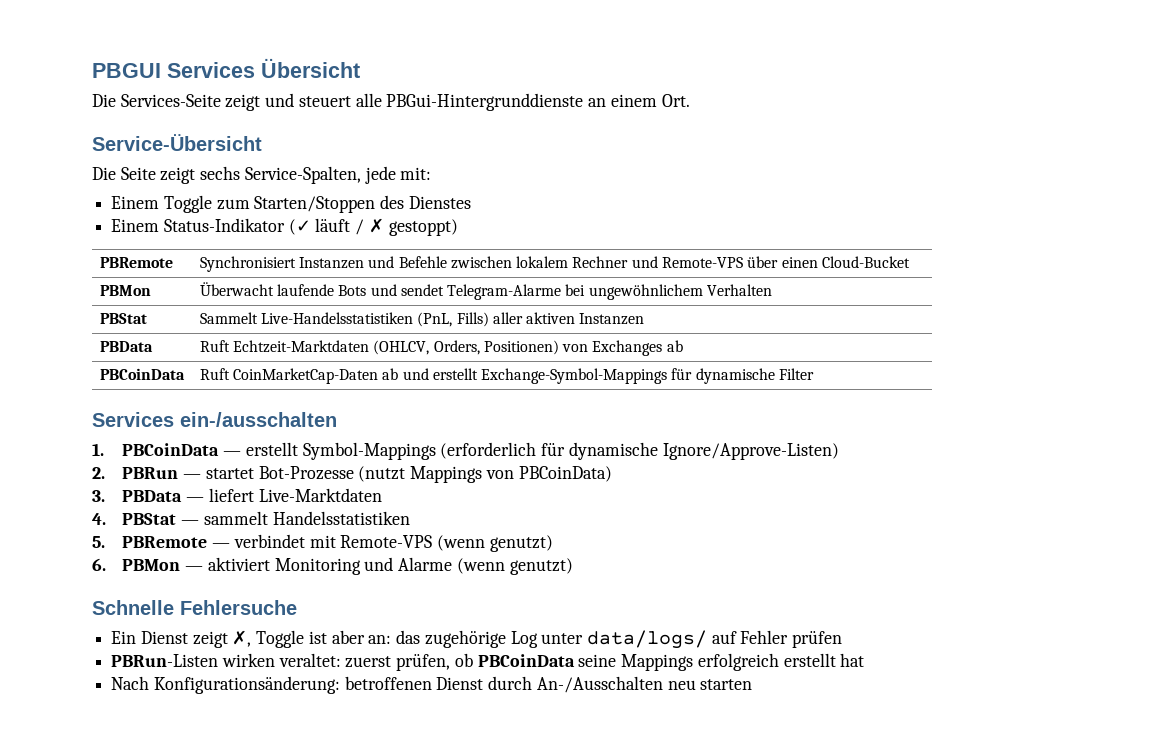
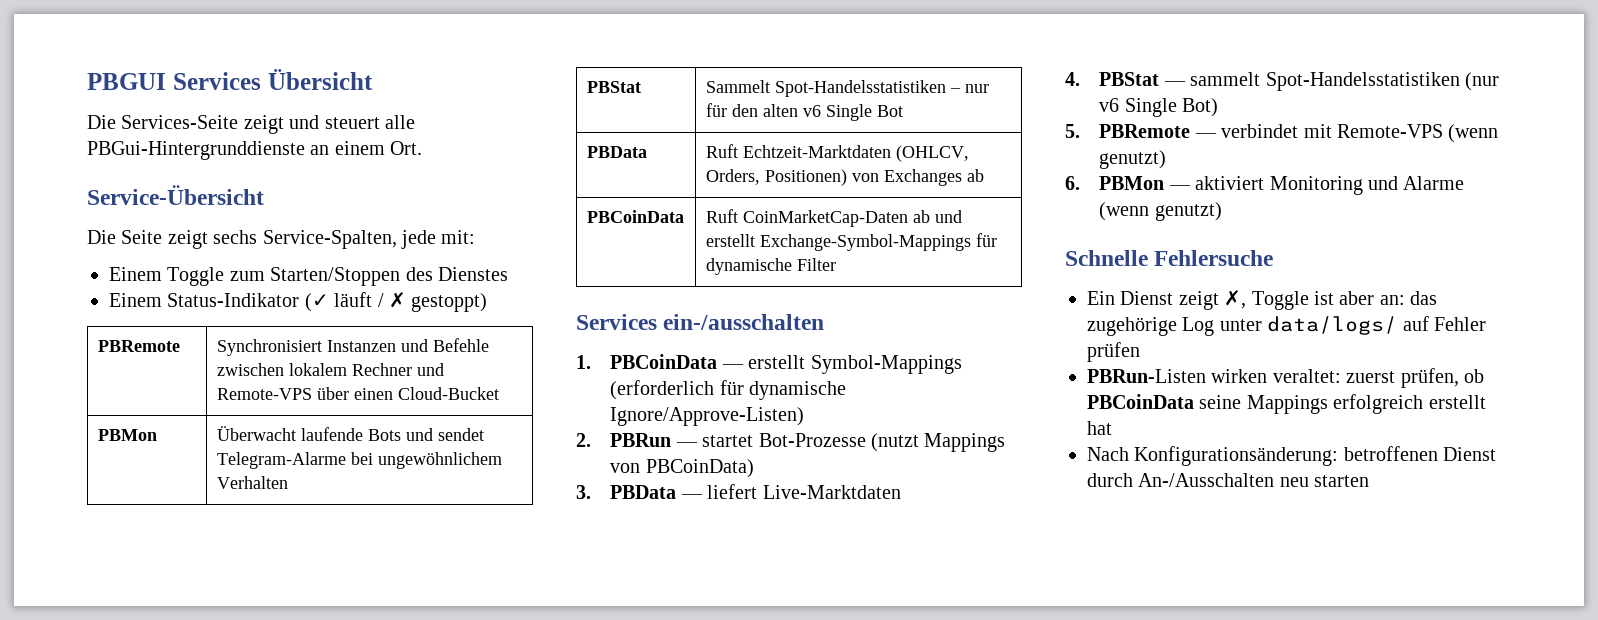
[260,312,645,327] Live-Handelsstatistiken (PnL, Fills) aller aktiven Instanzen -> [774,80,989,97] [705,103,903,121] Spot-Handelsstatistiken – nur für den alten v6 Single Bot
[272,511,410,525] Handelsstatistiken -> [1265,72,1500,91] [1099,98,1219,117] Spot-Handelsstatistiken (nur v6 Single Bot)

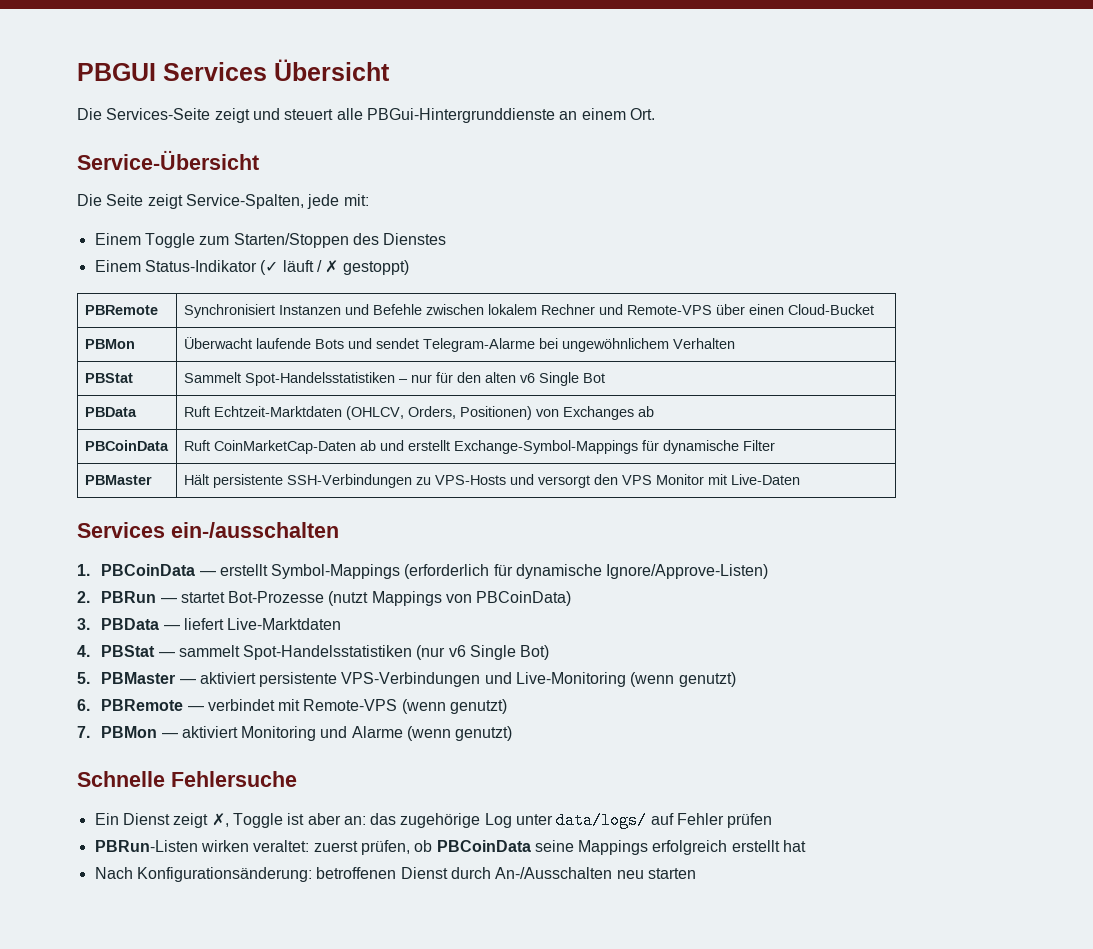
[213,230,258,244] sechs -> (183, 201) none
(836, 264) none -> [84,475,152,485] [183,474,800,488] // PBMaster | Hält persistente SSH-Verbindungen zu VPS-Hosts und versorgt den VPS Monitor mit Live-Daten
(1080, 131) none -> [101,672,736,687] [77,699,90,711] PBMaster — aktiviert persistente VPS-Verbindungen und Live-Monitoring (wenn genutzt) // 6.
[1065,176,1080,190] 6. -> [77,726,90,738] 7.

